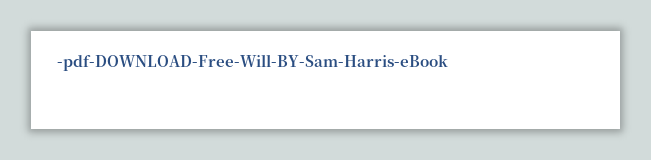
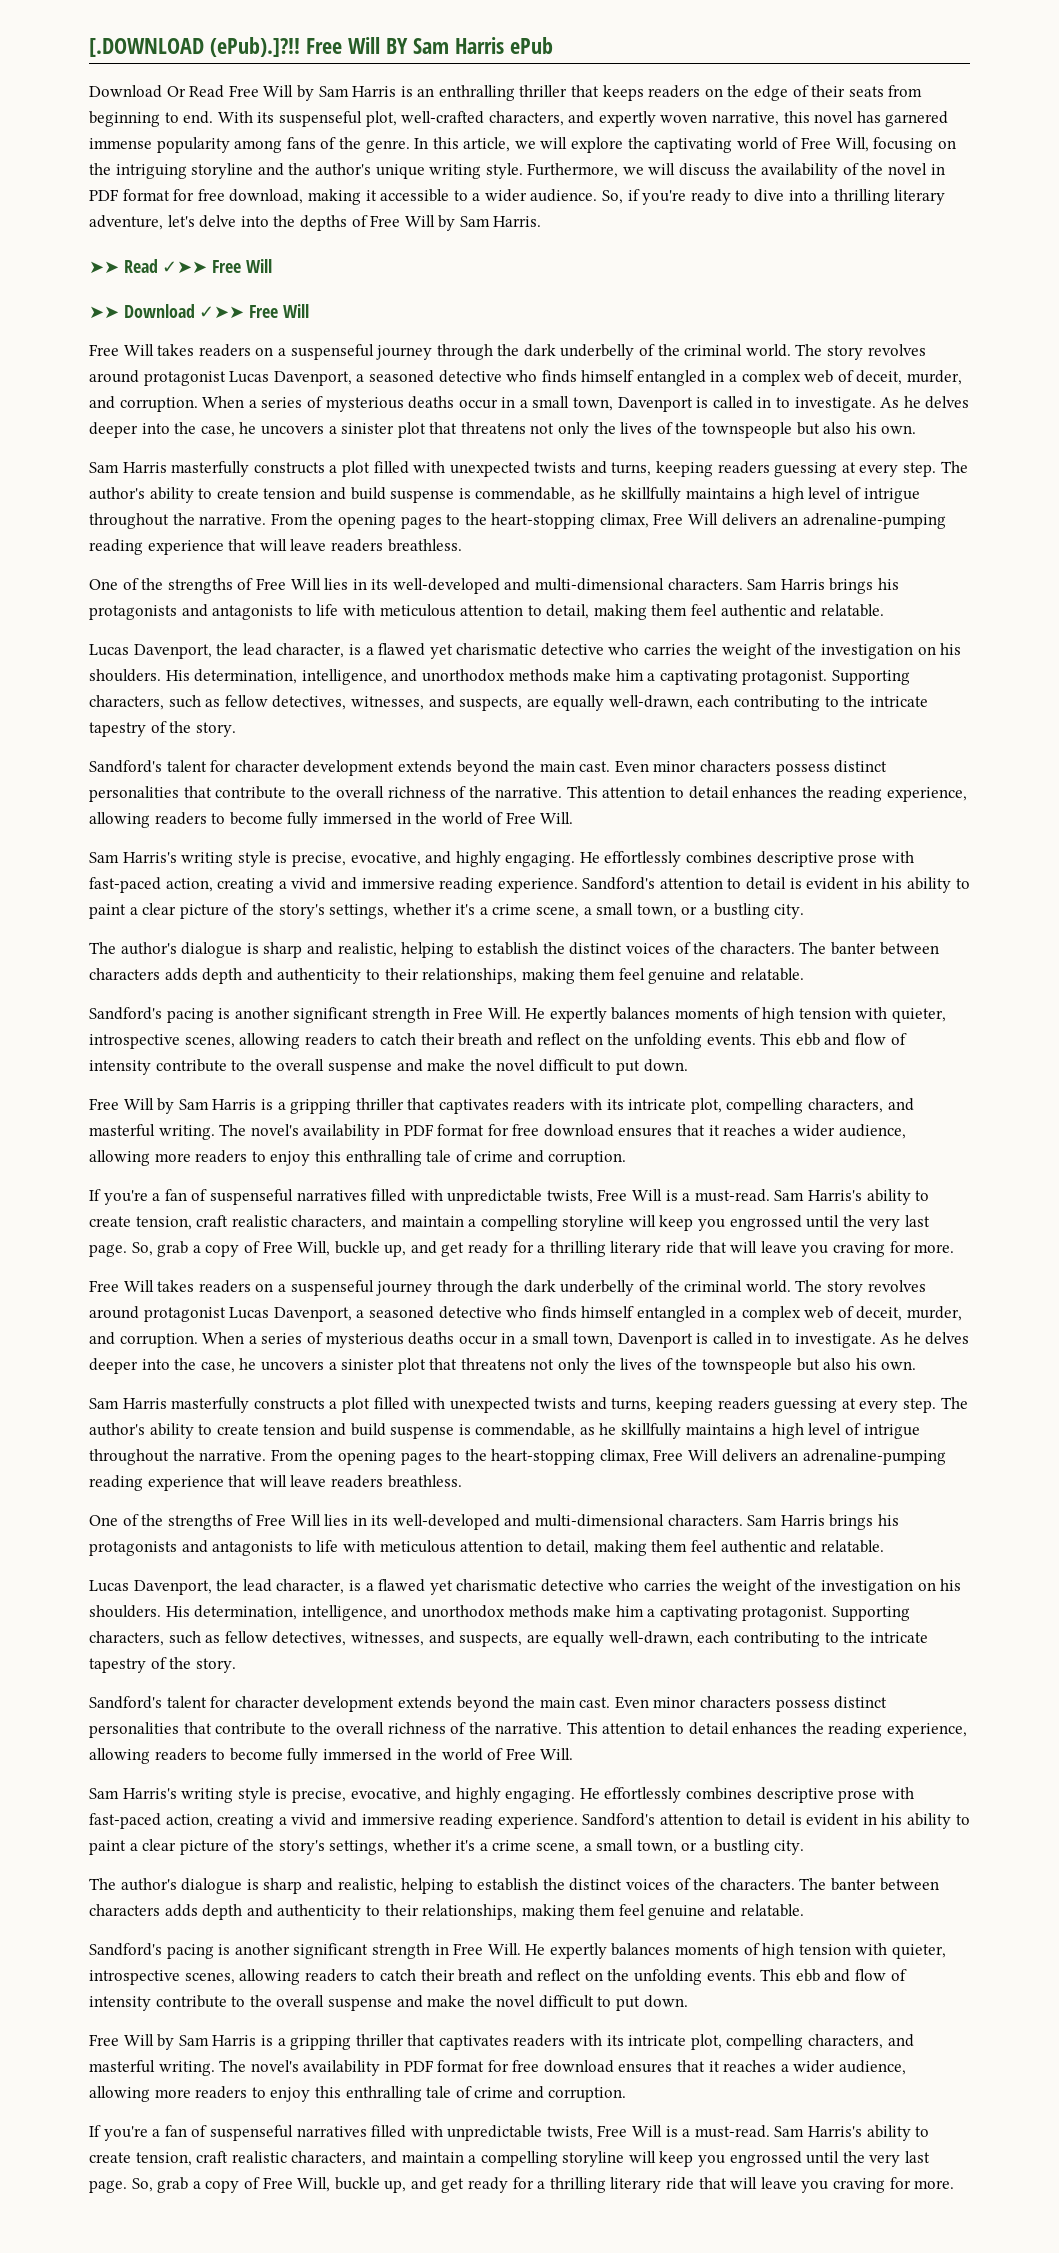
[57,54,448,71] -pdf-DOWNLOAD-Free-Will-BY-Sam-Harris-eBook -> [89,37,553,57] [89,85,923,101] [89,111,949,127] [89,137,956,153] [89,163,945,179] [89,189,946,205] [89,215,542,231] [89,259,272,274] [89,304,309,319] [89,344,926,360] [89,370,963,386] [89,396,970,412] [89,422,917,438] [89,461,968,477] [89,487,920,503] [89,513,946,529] [89,539,462,555] [89,578,900,594] [89,604,884,620] [89,643,962,659] [89,669,911,685] [89,695,928,711] [89,721,236,737] [89,760,888,776] [89,786,968,802] [89,812,574,828] [89,851,914,867] [89,877,970,893] [89,903,805,919] [89,942,939,958] [89,968,804,984] [89,1007,947,1023] [89,1033,907,1049] [89,1059,688,1075] [89,1098,914,1114] [89,1124,907,1140] [89,1150,627,1166] [89,1189,930,1205] [89,1215,931,1231] [89,1241,955,1257] [89,1280,926,1296] [89,1306,963,1322] [89,1332,970,1348] [89,1358,917,1374] [89,1397,968,1413] [89,1423,920,1439] [89,1449,946,1465] [89,1475,462,1491] [89,1514,900,1530] [89,1540,884,1556] [89,1579,962,1595] [89,1605,911,1621] [89,1631,928,1647] [89,1657,236,1673] [89,1696,888,1712] [89,1722,968,1738] [89,1748,574,1764] [89,1787,914,1803] [89,1813,970,1829] [89,1839,805,1855] [89,1878,939,1894] [89,1904,804,1920] [89,1943,947,1959] [89,1969,907,1985] [89,1995,688,2011] [89,2034,914,2050] [89,2060,907,2076] [89,2086,627,2102] [89,2125,930,2141] [89,2151,931,2167] [89,2177,955,2193] [.DOWNLOAD (ePub).]?!! Free Will BY Sam Harris ePub // Download Or Read Free Will by Sam Harris is an enthralling thriller that keeps readers on the edge of their seats from beginning to end. With its suspenseful plot, well-crafted characters, and expertly woven narrative, this novel has garnered immense popularity among fans of the genre. In this article, we will explore the captivating world of Free Will, focusing on the intriguing storyline and the author's unique writing style. Furthermore, we will discuss the availability of the novel in PDF format for free download, making it accessible to a wider audience. So, if you're ready to dive into a thrilling literary adventure, let's delve into the depths of Free Will by Sam Harris. // ➤➤ Read ✓➤➤ Free Will // ➤➤ Download ✓➤➤ Free Will // Free Will takes readers on a suspenseful journey through the dark underbelly of the criminal world. The story revolves around protagonist Lucas Davenport, a seasoned detective who finds himself entangled in a complex web of deceit, murder, and corruption. When a series of mysterious deaths occur in a small town, Davenport is called in to investigate. As he delves deeper into the case, he uncovers a sinister plot that threatens not only the lives of the townspeople but also his own. // Sam Harris masterfully constructs a plot filled with unexpected twists and turns, keeping readers guessing at every step. The author's ability to create tension and build suspense is commendable, as he skillfully maintains a high level of intrigue throughout the narrative. From the opening pages to the heart-stopping climax, Free Will delivers an adrenaline-pumping reading experience that will leave readers breathless. // One of the strengths of Free Will lies in its well-developed and multi-dimensional characters. Sam Harris brings his protagonists and antagonists to life with meticulous attention to detail, making them feel authentic and relatable. // Lucas Davenport, the lead character, is a flawed yet charismatic detective who carries the weight of the investigation on his shoulders. His determination, intelligence, and unorthodox methods make him a captivating protagonist. Supporting characters, such as fellow detectives, witnesses, and suspects, are equally well-drawn, each contributing to the intricate tapestry of the story. // Sandford's talent for character development extends beyond the main cast. Even minor characters possess distinct personalities that contribute to the overall richness of the narrative. This attention to detail enhances the reading experience, allowing readers to become fully immersed in the world of Free Will. // Sam Harris's writing style is precise, evocative, and highly engaging. He effortlessly combines descriptive prose with fast-paced action, creating a vivid and immersive reading experience. Sandford's attention to detail is evident in his ability to paint a clear picture of the story's settings, whether it's a crime scene, a small town, or a bustling city. // The author's dialogue is sharp and realistic, helping to establish the distinct voices of the characters. The banter between characters adds depth and authenticity to their relationships, making them feel genuine and relatable. // Sandford's pacing is another significant strength in Free Will. He expertly balances moments of high tension with quieter, introspective scenes, allowing readers to catch their breath and reflect on the unfolding events. This ebb and flow of intensity contribute to the overall suspense and make the novel difficult to put down. // Free Will by Sam Harris is a gripping thriller that captivates readers with its intricate plot, compelling characters, and masterful writing. The novel's availability in PDF format for free download ensures that it reaches a wider audience, allowing more readers to enjoy this enthralling tale of crime and corruption. // If you're a fan of suspenseful narratives filled with unpredictable twists, Free Will is a must-read. Sam Harris's ability to create tension, craft realistic characters, and maintain a compelling storyline will keep you engrossed until the very last page. So, grab a copy of Free Will, buckle up, and get ready for a thrilling literary ride that will leave you craving for more. // Free Will takes readers on a suspenseful journey through the dark underbelly of the criminal world. The story revolves around protagonist Lucas Davenport, a seasoned detective who finds himself entangled in a complex web of deceit, murder, and corruption. When a series of mysterious deaths occur in a small town, Davenport is called in to investigate. As he delves deeper into the case, he uncovers a sinister plot that threatens not only the lives of the townspeople but also his own. // Sam Harris masterfully constructs a plot filled with unexpected twists and turns, keeping readers guessing at every step. The author's ability to create tension and build suspense is commendable, as he skillfully maintains a high level of intrigue throughout the narrative. From the opening pages to the heart-stopping climax, Free Will delivers an adrenaline-pumping reading experience that will leave readers breathless. // One of the strengths of Free Will lies in its well-developed and multi-dimensional characters. Sam Harris brings his protagonists and antagonists to life with meticulous attention to detail, making them feel authentic and relatable. // Lucas Davenport, the lead character, is a flawed yet charismatic detective who carries the weight of the investigation on his shoulders. His determination, intelligence, and unorthodox methods make him a captivating protagonist. Supporting characters, such as fellow detectives, witnesses, and suspects, are equally well-drawn, each contributing to the intricate tapestry of the story. // Sandford's talent for character development extends beyond the main cast. Even minor characters possess distinct personalities that contribute to the overall richness of the narrative. This attention to detail enhances the reading experience, allowing readers to become fully immersed in the world of Free Will. // Sam Harris's writing style is precise, evocative, and highly engaging. He effortlessly combines descriptive prose with fast-paced action, creating a vivid and immersive reading experience. Sandford's attention to detail is evident in his ability to paint a clear picture of the story's settings, whether it's a crime scene, a small town, or a bustling city. // The author's dialogue is sharp and realistic, helping to establish the distinct voices of the characters. The banter between characters adds depth and authenticity to their relationships, making them feel genuine and relatable. // Sandford's pacing is another significant strength in Free Will. He expertly balances moments of high tension with quieter, introspective scenes, allowing readers to catch their breath and reflect on the unfolding events. This ebb and flow of intensity contribute to the overall suspense and make the novel difficult to put down. // Free Will by Sam Harris is a gripping thriller that captivates readers with its intricate plot, compelling characters, and masterful writing. The novel's availability in PDF format for free download ensures that it reaches a wider audience, allowing more readers to enjoy this enthralling tale of crime and corruption. // If you're a fan of suspenseful narratives filled with unpredictable twists, Free Will is a must-read. Sam Harris's ability to create tension, craft realistic characters, and maintain a compelling storyline will keep you engrossed until the very last page. So, grab a copy of Free Will, buckle up, and get ready for a thrilling literary ride that will leave you craving for more.

